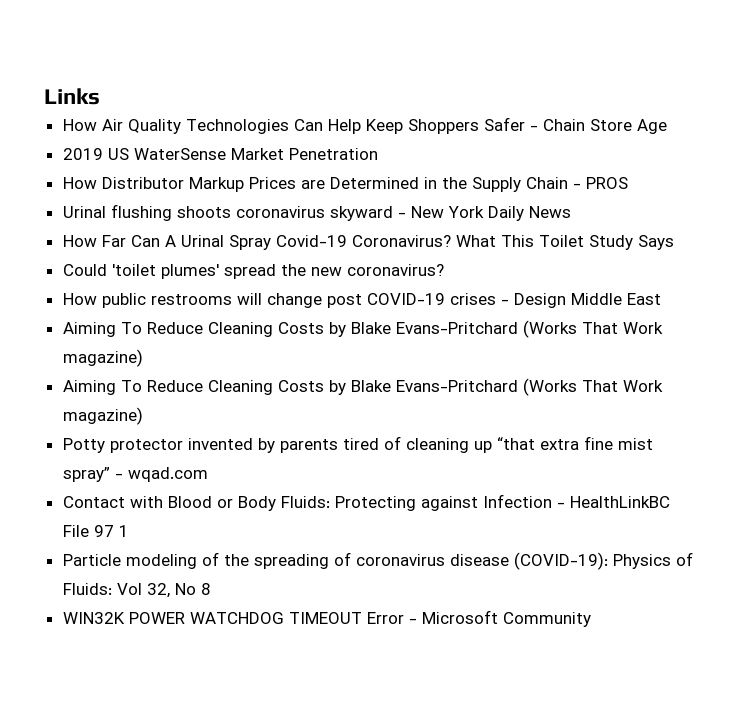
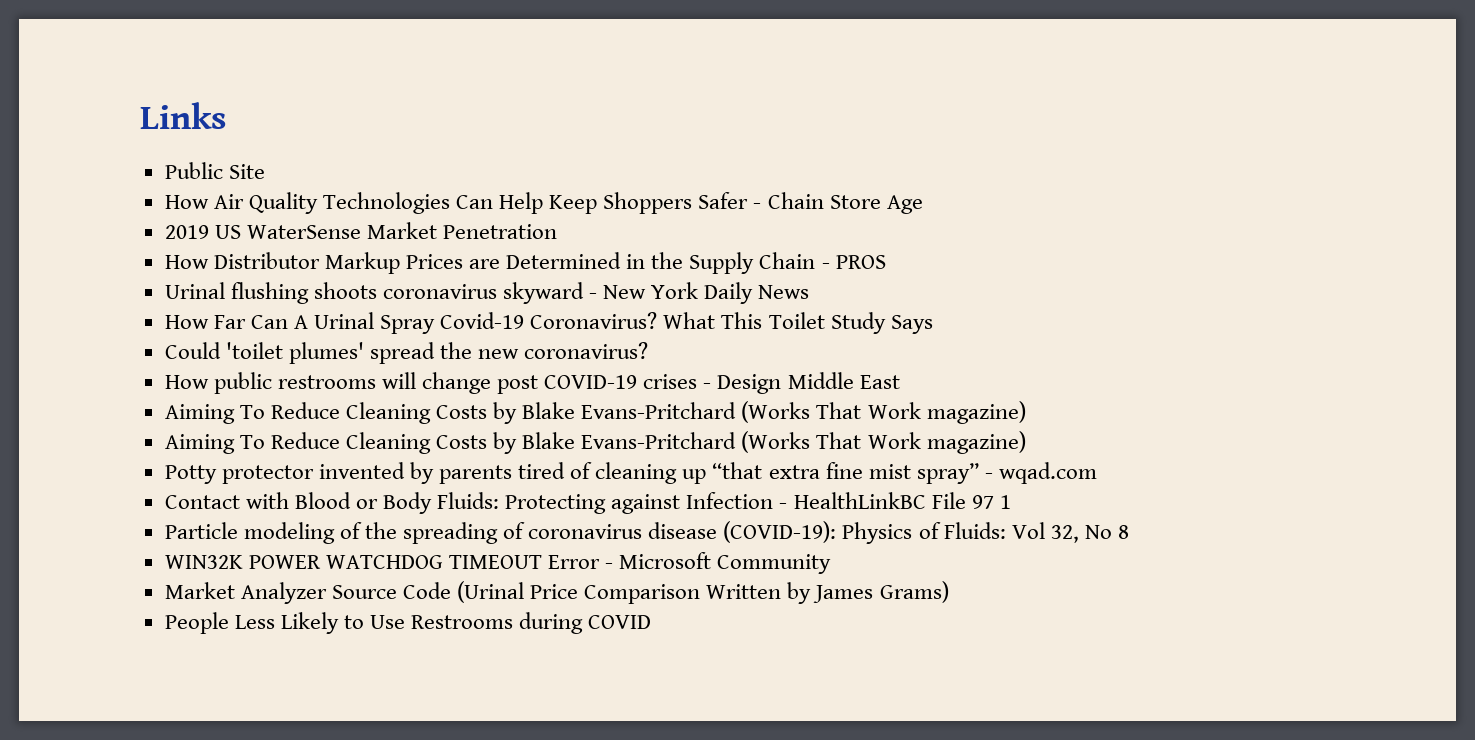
(100, 96) none -> [164,162,265,179] // Public Site
(591, 619) none -> [164,581,949,604] [164,612,652,634] // Market Analyzer Source Code (Urinal Price Comparison Written by James Grams) // People Less Likely to Use Restrooms during COVID

